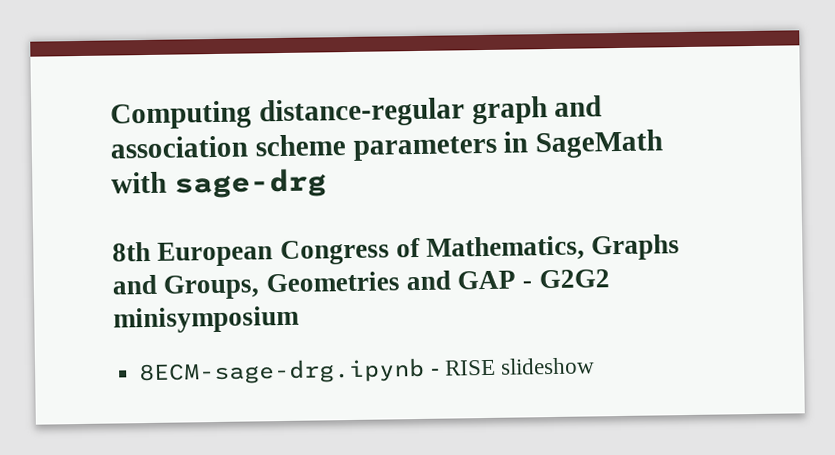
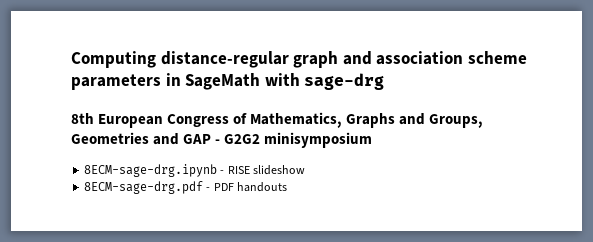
(595, 366) none -> [84,181,287,194] // 8ECM-sage-drg.pdf - PDF handouts

